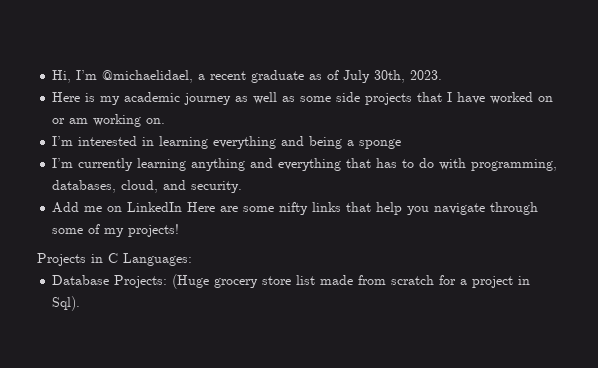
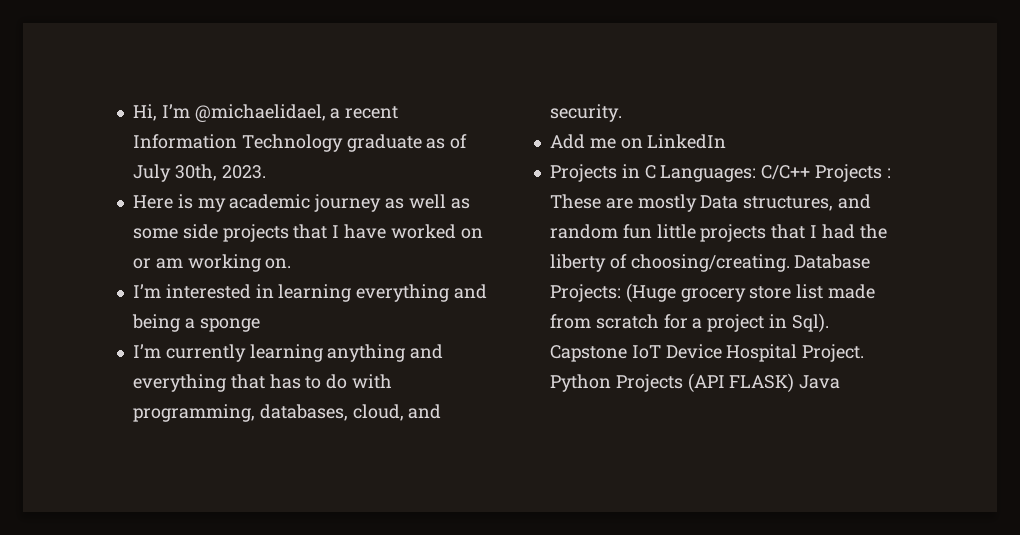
(247, 75) none -> [132,134,343,152] Information Technology
[187,202,539,215] [52,224,180,237] [37,253,192,266] Here are some nifty links that help you navigate through some of my projects! // Projects in C Languages: // -> [549,164,891,182] [549,194,872,212] [549,224,887,242] [549,254,790,272] // Projects in C Languages: C/C++ Projects : These are mostly Data structures, and random fun little projects that I had the liberty of choosing/creating.
(81, 303) none -> [549,344,865,362] [549,373,841,393] Capstone IoT Device Hospital Project. Python Projects (API FLASK) Java

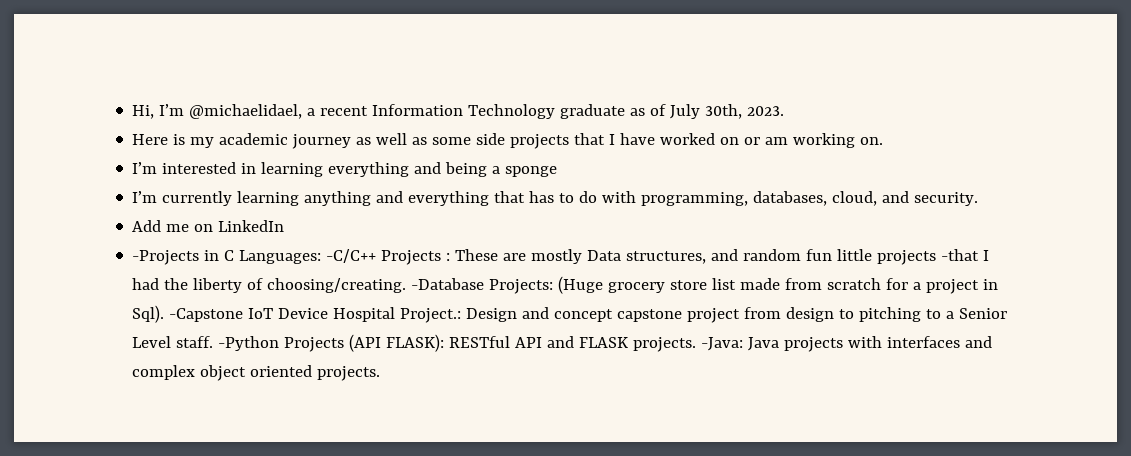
[549,164,617,182] Projects -> [132,250,200,265] -Projects
[761,165,811,180] C/C++ -> [326,249,377,263] -C/C++
[771,224,806,239] that -> [941,249,980,261] -that
[794,254,871,269] Database -> [411,278,485,290] -Database
[549,345,627,362] Capstone -> [169,308,244,322] -Capstone
[802,344,865,362] [549,373,841,393] Project. Python Projects (API FLASK) Java -> [400,307,1008,323] [132,334,993,352] [132,365,381,381] Project.: Design and concept capstone project from design to pitching to a Senior Level staff. -Python Projects (API FLASK): RESTful API and FLASK projects. -Java: Java projects with interfaces and complex object oriented projects.

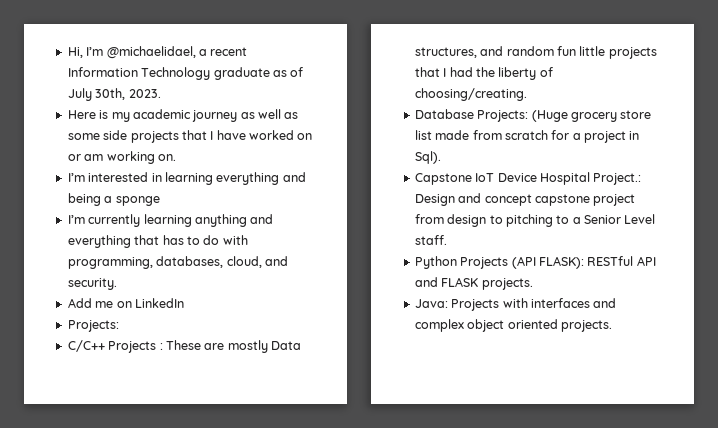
[132,249,377,265] -Projects in C Languages: -C/C++ -> [67,320,119,332] [67,340,105,352] Projects: // C/C++
[941,249,980,261] -that -> [414,67,440,77] that
[411,278,485,290] -Database -> [414,109,474,119] // Database
[169,308,244,322] -Capstone -> [414,173,472,185] // Capstone
[218,336,280,351] -Python -> [414,256,457,269] // Python
[701,337,844,352] -Java: Java projects -> [414,299,500,311] // Java: Projects

